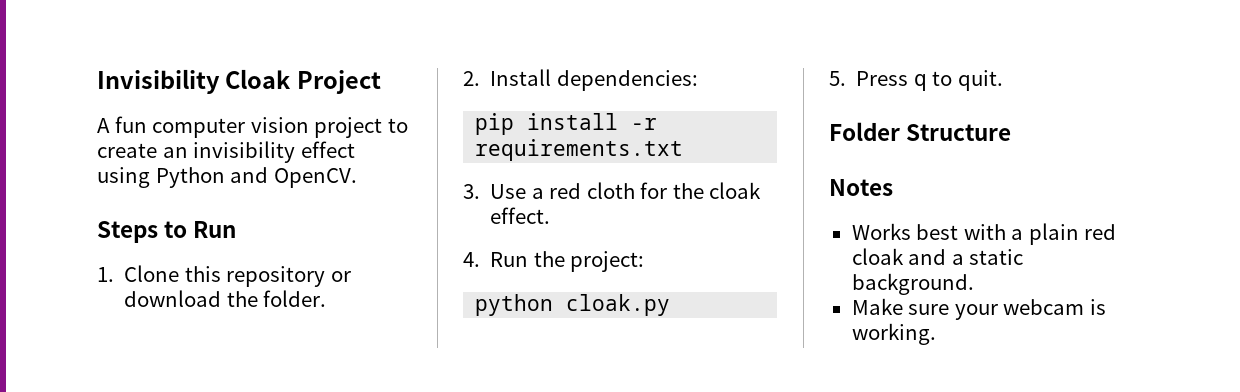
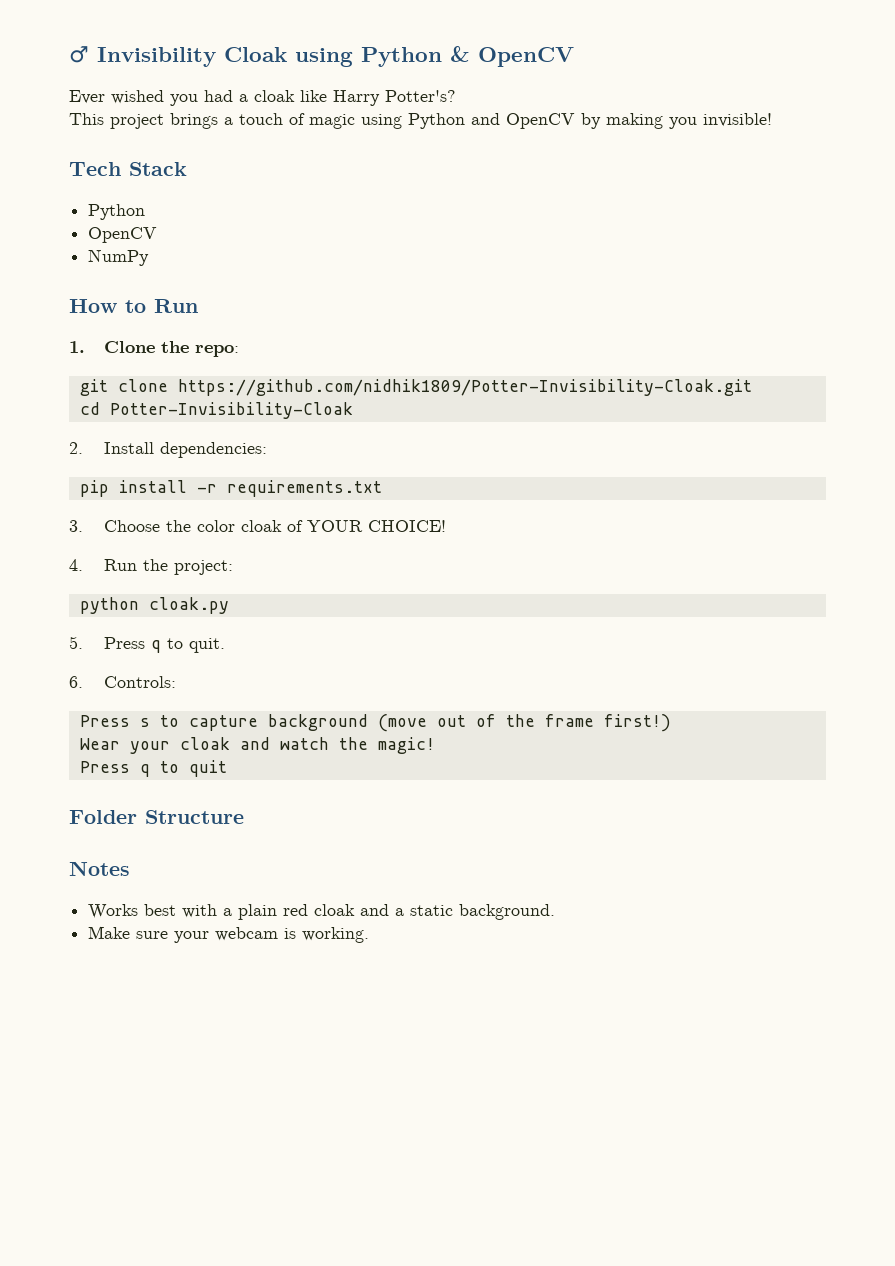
(97, 81) none -> [69,46,89,63] ♂
[296,70,381,94] [97,116,408,138] [97,141,355,163] [97,167,357,188] [97,221,237,243] [97,265,351,287] [124,290,327,307] Project // A fun computer vision project to create an invisibility effect using Python and OpenCV. // Steps to Run // 1. Clone this repository or download the folder. -> [295,46,574,67] [69,90,456,106] [69,113,772,129] [69,162,187,176] [88,204,146,220] [88,227,158,243] [88,249,150,266] [69,299,198,313] [69,341,239,357] [79,379,752,396] [79,402,353,419] using Python & OpenCV // Ever wished you had a cloak like Harry Potter's? // This project brings a touch of magic using Python and OpenCV by making you invisible! // Tech Stack // Python // OpenCV // NumPy // How to Run // 1. Clone the repo: // git clone https://github.com/nidhik1809/Potter-Invisibility-Cloak.git // cd Potter-Invisibility-Cloak
[490,182,762,199] [490,207,551,224] Use a red cloth for the cloak effect. -> [103,520,446,532] Choose the color cloak of YOUR CHOICE!
(1003, 80) none -> [69,676,176,688] [79,714,671,732] [79,737,435,754] [79,760,227,777] // 6. Controls: // Press s to capture background (move out of the frame first!) // Wear your cloak and watch the magic! // Press q to quit

